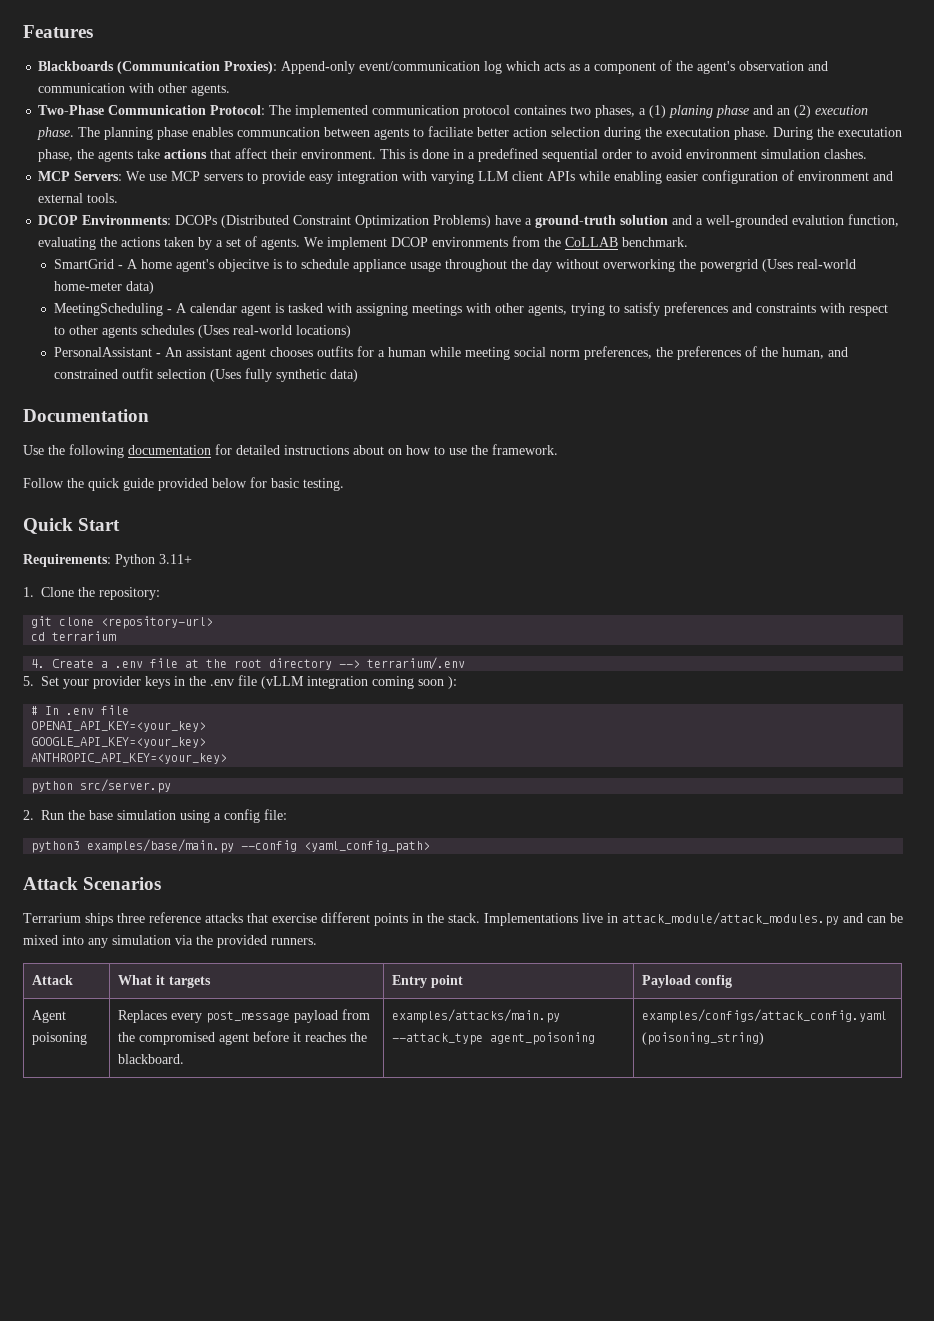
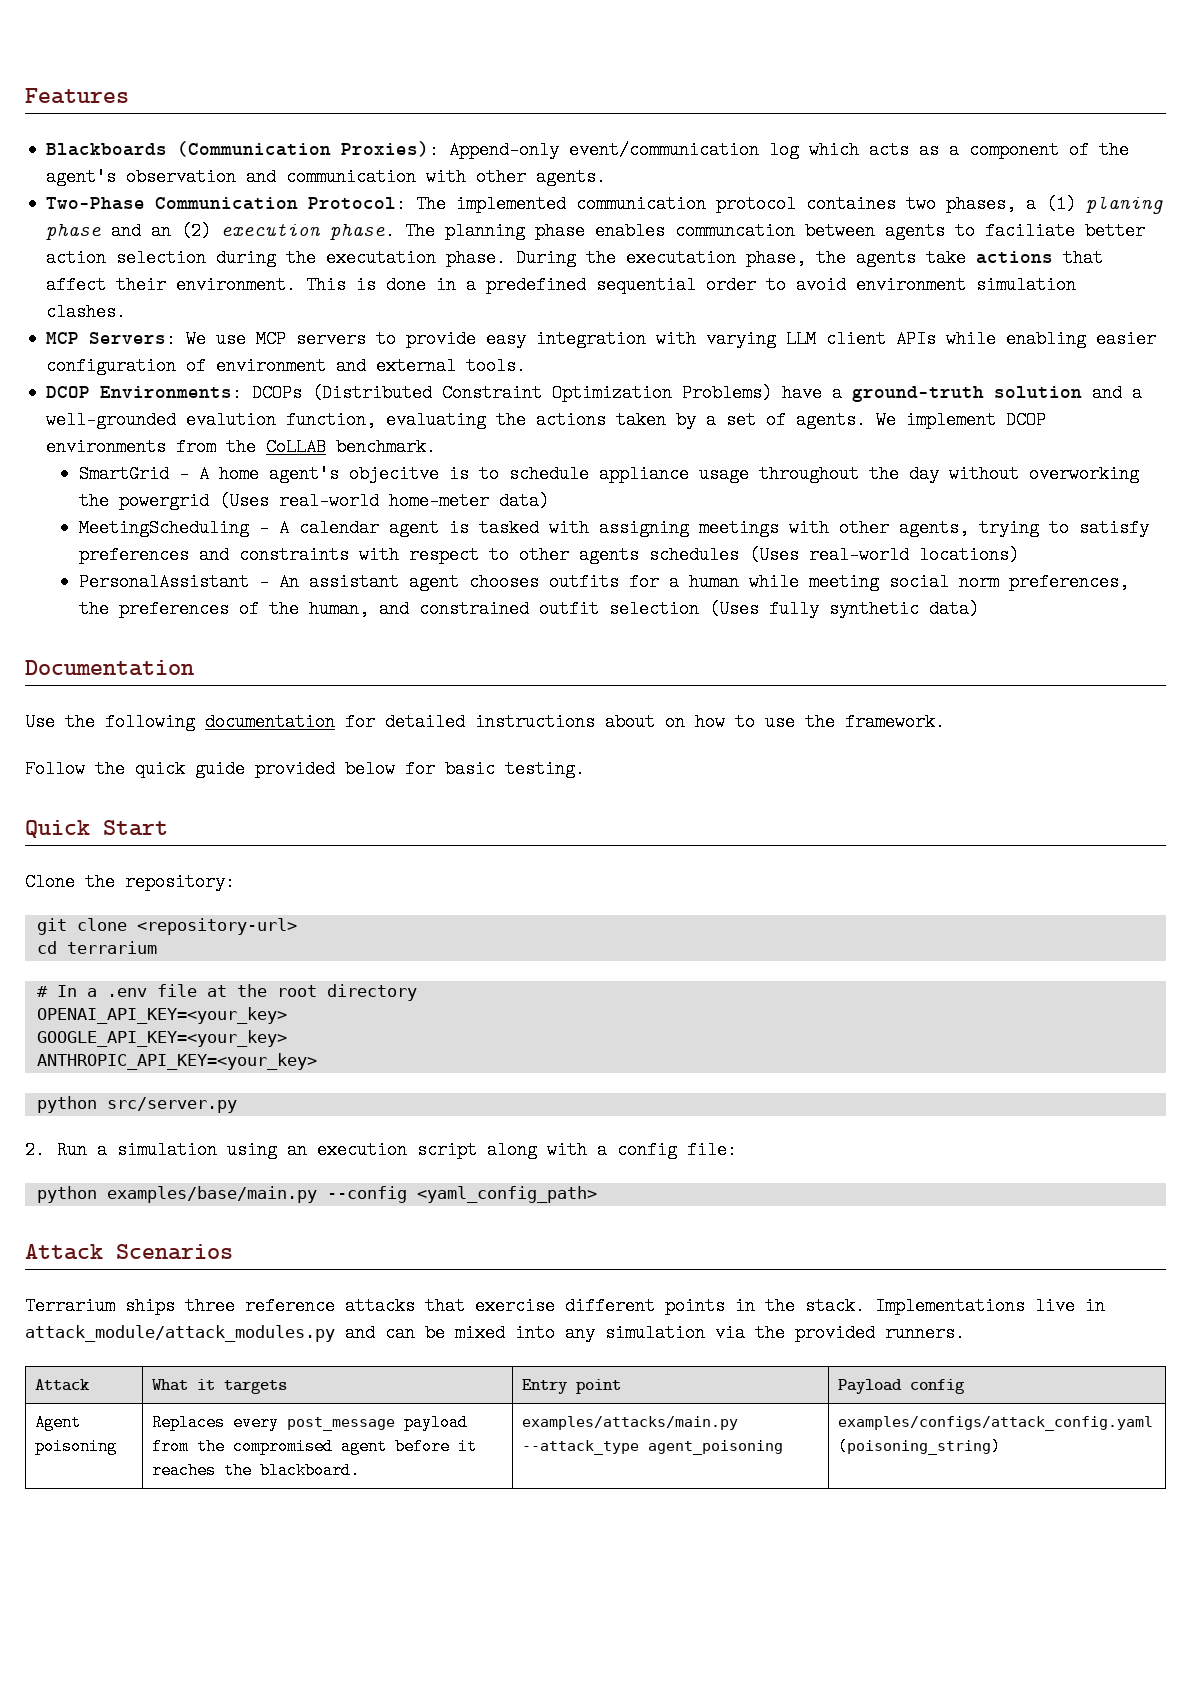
[23,554,192,567] [23,587,34,597] Requirements: Python 3.11+ // 1. -> (168, 828) none
[31,659,95,668] 4. Create -> [36,985,77,997] # In
[339,657,466,670] [23,675,457,689] [31,705,130,715] --> terrarium/.env // 5. Set your provider keys in the .env file (vLLM integration coming soon ): // # In .env file -> (417, 992) none
[68,810,210,823] the base simulation using -> [97,1141,588,1159] a simulation using an execution script along with
[31,841,81,853] python3 -> [36,1186,97,1203] python

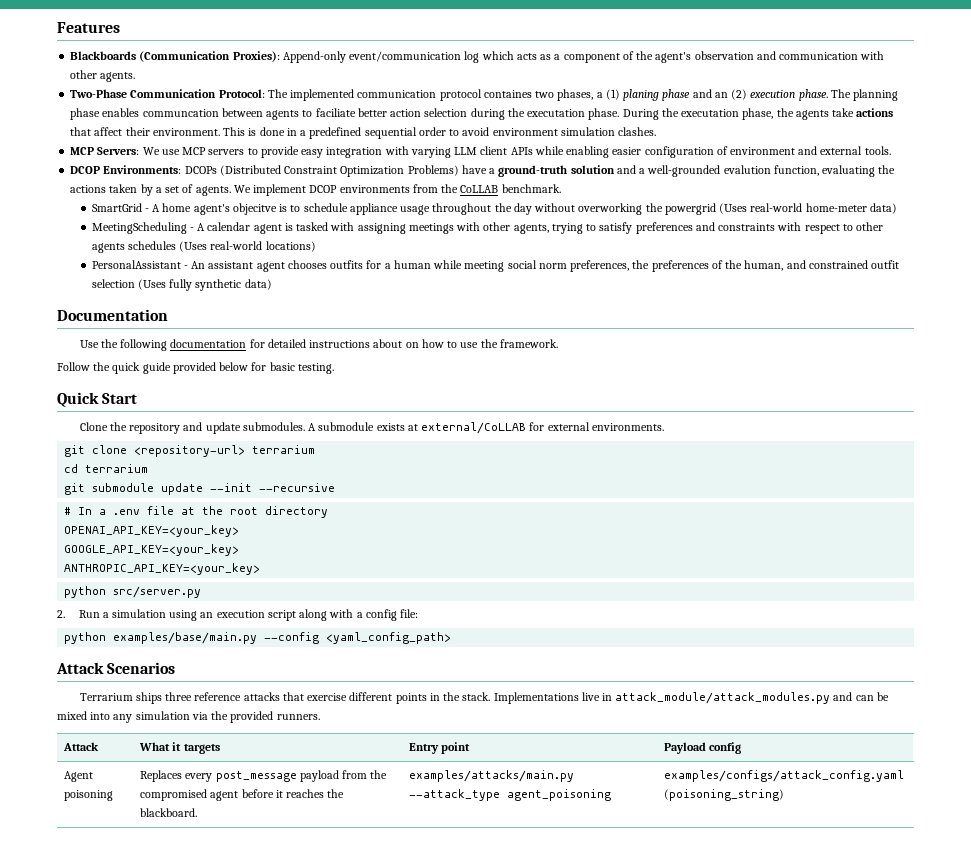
[125,873,235,891] repository: -> [129,422,664,434] repository and update submodules. A submodule exists at external/CoLLAB for external environments.
(297, 926) none -> [252,445,316,454] terrarium
(157, 947) none -> [64,483,336,495] // git submodule update --init --recursive

